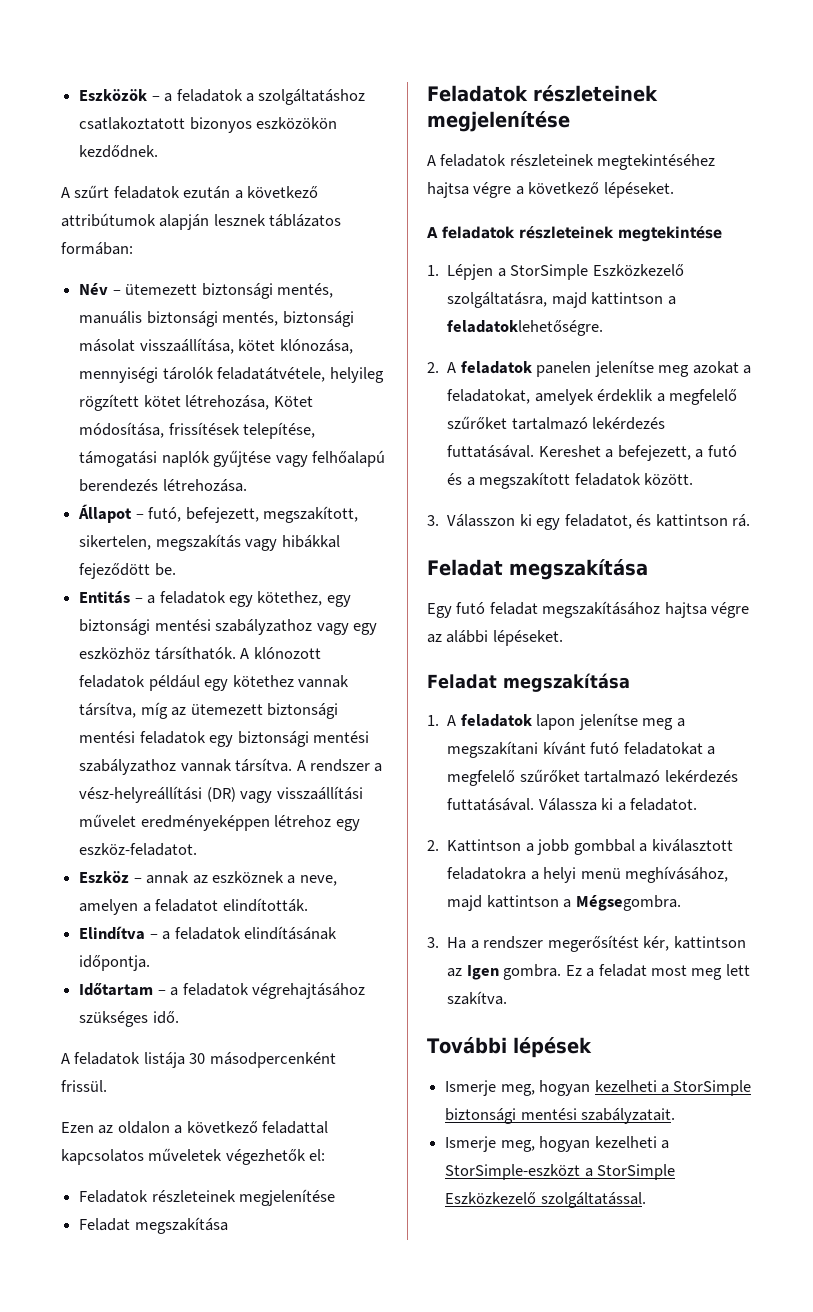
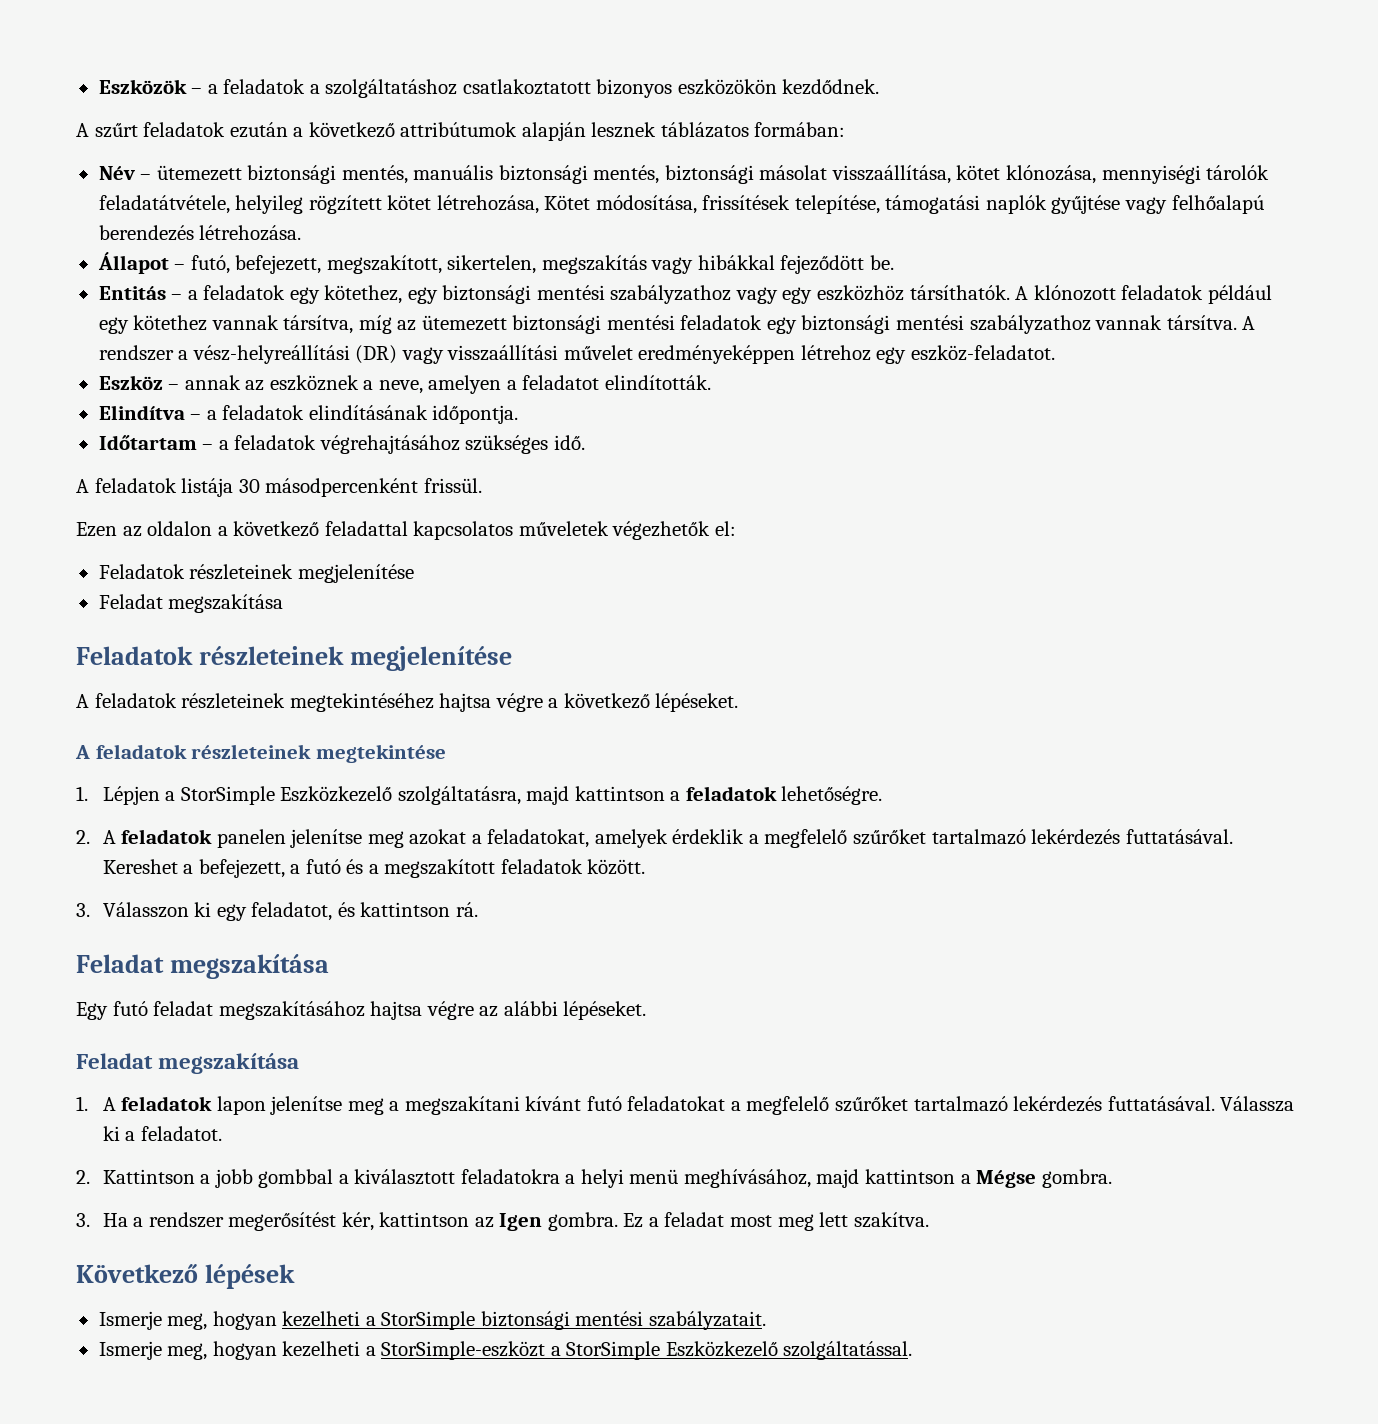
[447,320,604,336] feladatoklehetőségre. -> [685,786,883,805] feladatok lehetőségre.
[575,895,681,911] Mégsegombra. -> [976,1169,1112,1188] Mégse gombra.
[427,1037,507,1054] További -> [76,1264,198,1283] Következő

